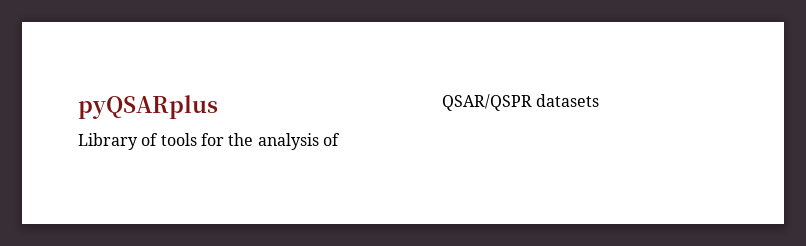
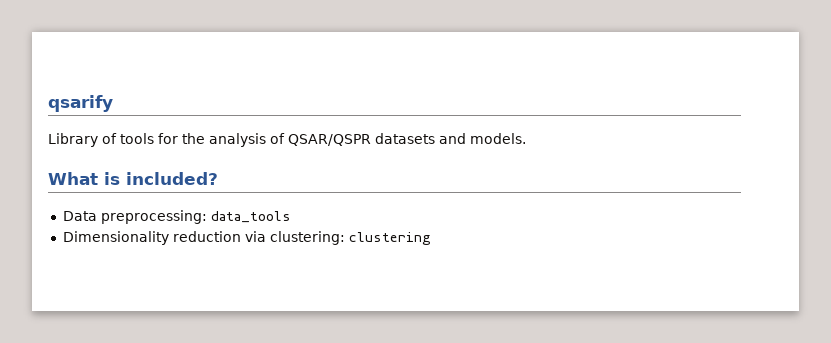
[78,95,218,119] pyQSARplus -> [48,95,113,112] qsarify
(600, 100) none -> [439,133,526,144] [48,172,218,185] [62,210,291,224] [62,231,431,245] and models. // What is included? // Data preprocessing: data_tools // Dimensionality reduction via clustering: clustering

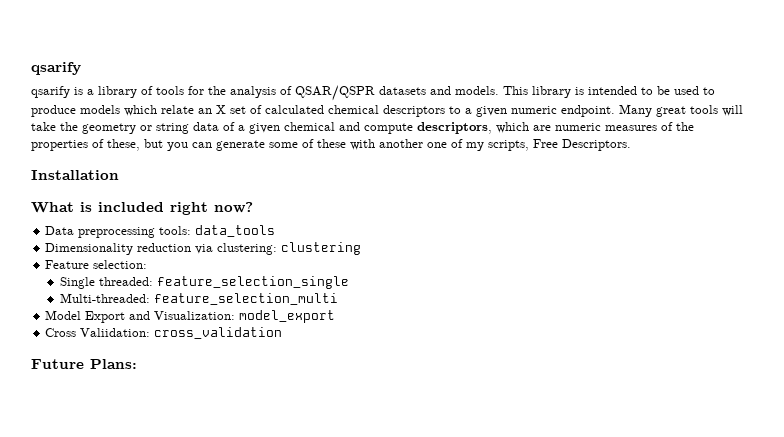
[48,133,98,147] Library -> [31,86,137,98] qsarify is a library
(526, 138) none -> [503,86,715,98] [31,104,743,117] [31,122,694,134] [31,139,631,151] [31,170,119,180] This library is intended to be used to produce models which relate an X set of calculated chemical descriptors to a given numeric endpoint. Many great tools will take the geometry or string data of a given chemical and compute descriptors, which are numeric measures of the properties of these, but you can generate some of these with another one of my scripts, Free Descriptors. // Installation
[126,172,218,185] included? -> [98,202,253,215] included right now?
[100,210,207,224] preprocessing: -> [78,226,192,238] preprocessing tools:
(431, 238) none -> [45,260,148,269] [59,276,349,289] [59,293,338,305] [45,310,336,323] [45,327,283,339] [31,359,137,369] // Feature selection: // Single threaded: feature_selection_single // Multi-threaded: feature_selection_multi // Model Export and Visualization: model_export // Cross Valiidation: cross_validation // Future Plans:

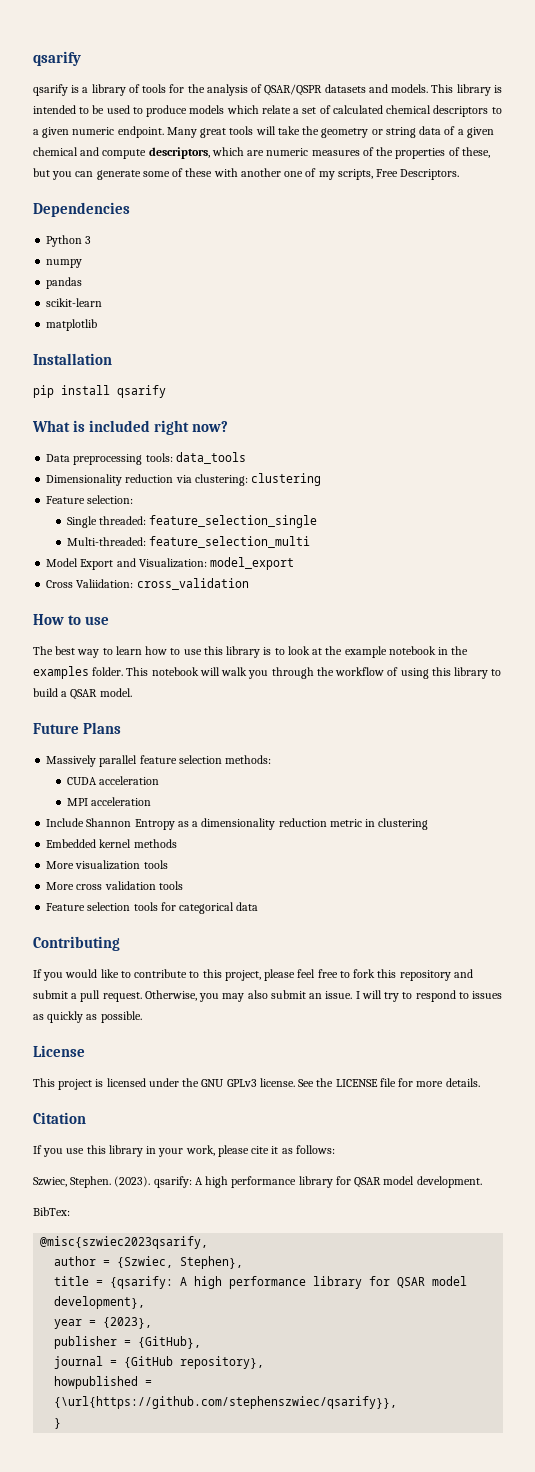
[198,105,226,114] an X -> [293,108,300,114] a
[31,170,119,180] Installation -> [33,202,130,217] [46,235,92,247] [46,259,83,268] [46,277,83,289] [46,298,103,307] [46,319,98,331] [33,353,112,365] [33,385,166,398] Dependencies // Python 3 // numpy // pandas // scikit-learn // matplotlib // Installation // pip install qsarify
[31,359,137,369] Future Plans: -> [33,614,110,625] [33,646,469,658] [33,666,502,679] [33,688,132,700] [33,722,122,734] [46,755,272,767] [66,776,160,785] [66,797,152,806] [46,818,429,830] [46,839,177,848] [46,860,168,870] [46,881,183,890] [46,902,259,914] [33,936,120,951] [33,969,473,981] [33,990,503,1002] [33,1011,142,1023] [33,1045,85,1057] [33,1078,480,1090] [33,1112,86,1124] [33,1145,335,1157] [33,1176,482,1188] [33,1207,70,1216] [40,1236,209,1249] [54,1256,244,1269] [54,1276,468,1289] [54,1296,146,1309] [54,1317,153,1329] [54,1336,202,1349] [54,1356,265,1369] [54,1376,153,1389] [54,1396,398,1409] [54,1418,62,1429] How to use // The best way to learn how to use this library is to look at the example notebook in the examples folder. This notebook will walk you through the workflow of using this library to build a QSAR model. // Future Plans // Massively parallel feature selection methods: // CUDA acceleration // MPI acceleration // Include Shannon Entropy as a dimensionality reduction metric in clustering // Embedded kernel methods // More visualization tools // More cross validation tools // Feature selection tools for categorical data // Contributing // If you would like to contribute to this project, please feel free to fork this repository and submit a pull request. Otherwise, you may also submit an issue. I will try to respond to issues as quickly as possible. // License // This project is licensed under the GNU GPLv3 license. See the LICENSE file for more details. // Citation // If you use this library in your work, please cite it as follows: // Szwiec, Stephen. (2023). qsarify: A high performance library for QSAR model development. // BibTex: // @misc{szwiec2023qsarify, // author = {Szwiec, Stephen}, // title = {qsarify: A high performance library for QSAR model development}, // year = {2023}, // publisher = {GitHub}, // journal = {GitHub repository}, // howpublished = {\url{https://github.com/stephenszwiec/qsarify}}, // }

